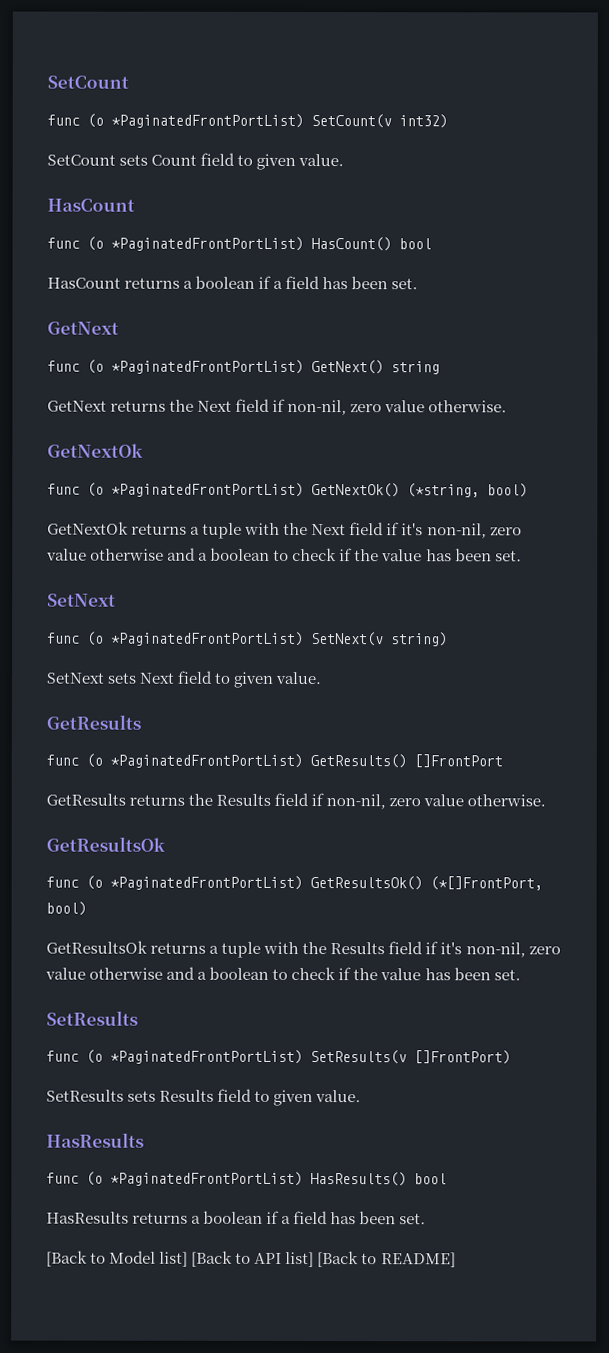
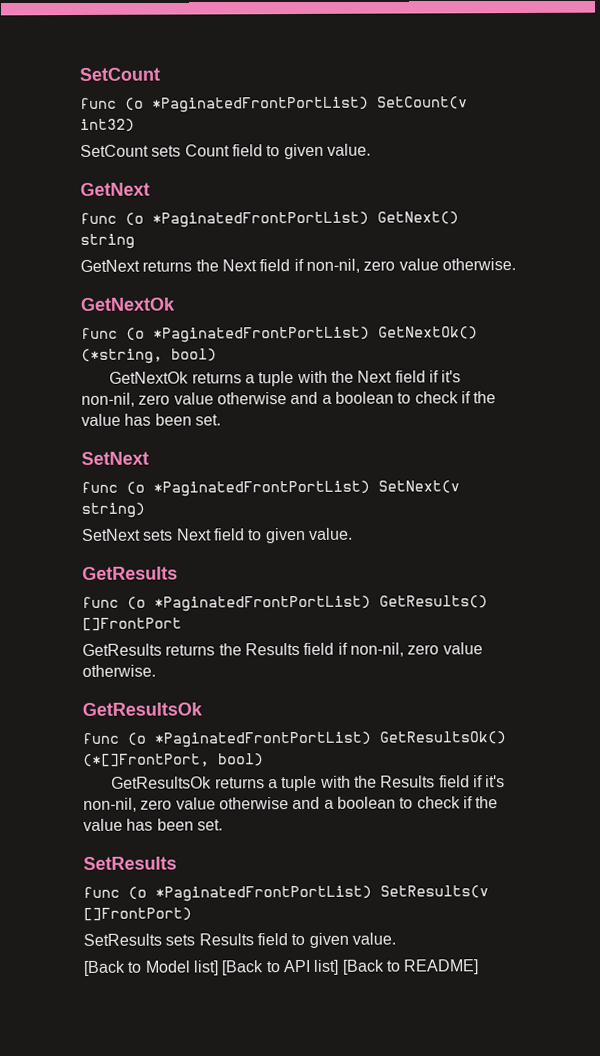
[47,198,135,212] [47,236,432,252] [47,275,419,290] // HasCount // func (o *PaginatedFrontPortList) HasCount() bool // HasCount returns a boolean if a field has been set. -> (371, 149) none
[46,1132,144,1148] [46,1171,447,1187] [46,1210,427,1225] // HasResults // func (o *PaginatedFrontPortList) HasResults() bool // HasResults returns a boolean if a field has been set. -> (396, 938) none

